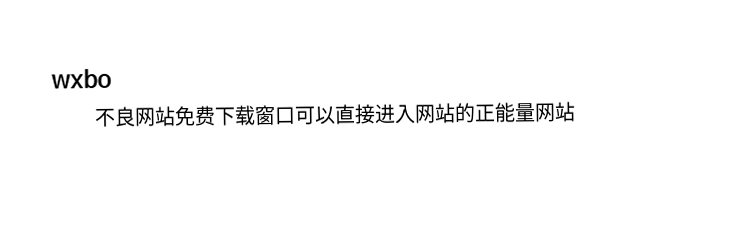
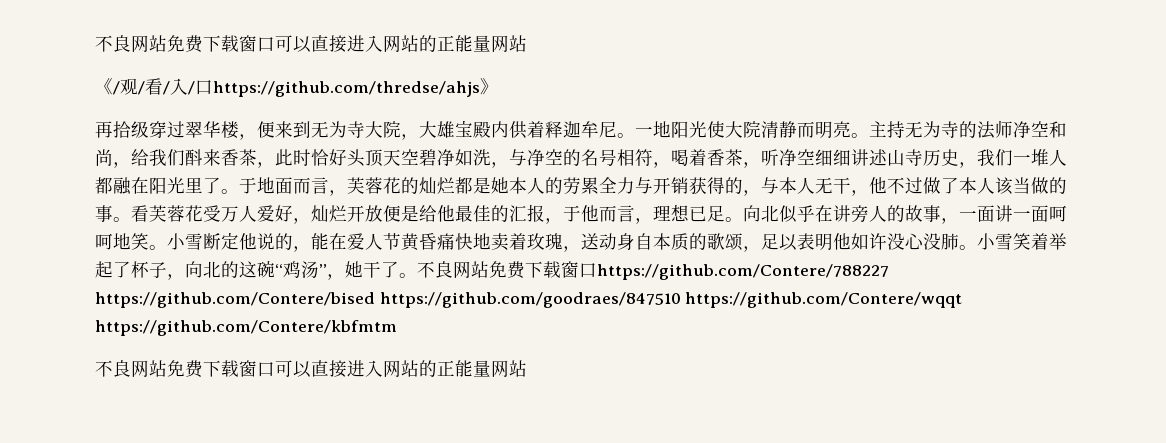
[51,68,112,89] wxbo -> [95,35,527,53] [95,78,498,97] [95,120,1067,140] [95,149,1067,168] [95,177,1067,196] [95,204,1067,224] [95,232,1067,252] [95,261,889,280] [95,292,963,308] [95,320,397,336] 不良网站免费下载窗口可以直接进入网站的正能量网站 // 《/观/看/入/口https://github.com/thredse/ahjs》 // 再拾级穿过翠华楼，便来到无为寺大院，大雄宝殿内供着释迦牟尼。一地阳光使大院清静而明亮。主持无为寺的法师净空和尚，给我们酙来香茶，此时恰好头顶天空碧净如洗，与净空的名号相符，喝着香茶，听净空细细讲述山寺历史，我们一堆人都融在阳光里了。于地面而言，芙蓉花的灿烂都是她本人的劳累全力与开销获得的，与本人无干，他不过做了本人该当做的事。看芙蓉花受万人爱好，灿烂开放便是给他最佳的汇报，于他而言，理想已足。向北似乎在讲旁人的故事，一面讲一面呵呵地笑。小雪断定他说的，能在爱人节黄昏痛快地卖着玫瑰，送动身自本质的歌颂，足以表明他如许没心没肺。小雪笑着举起了杯子，向北的这碗“鸡汤”，她干了。不良网站免费下载窗口https://github.com/Contere/788227 https://github.com/Contere/bised https://github.com/goodraes/847510 https://github.com/Contere/wqqt https://github.com/Contere/kbfmtm

